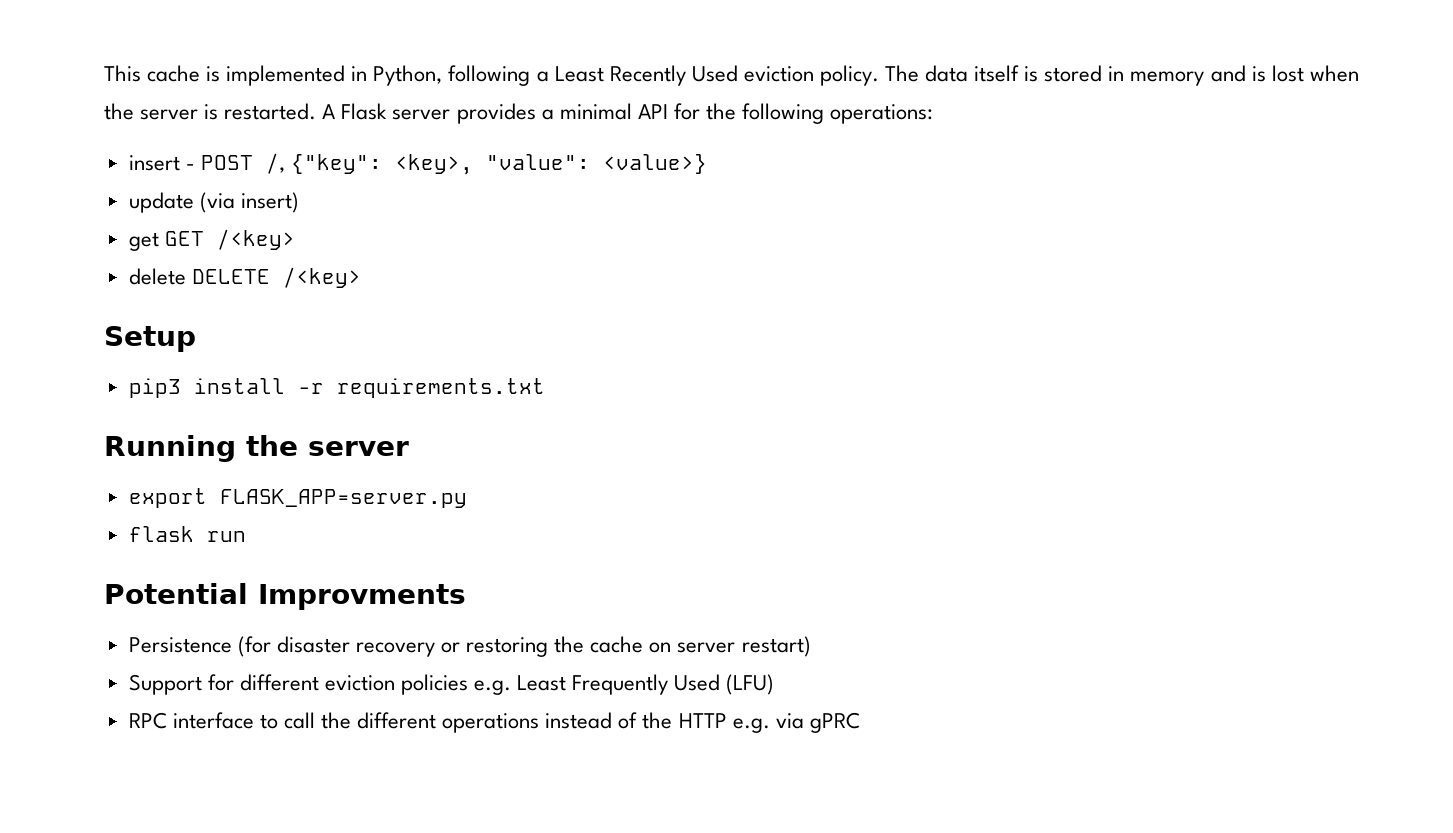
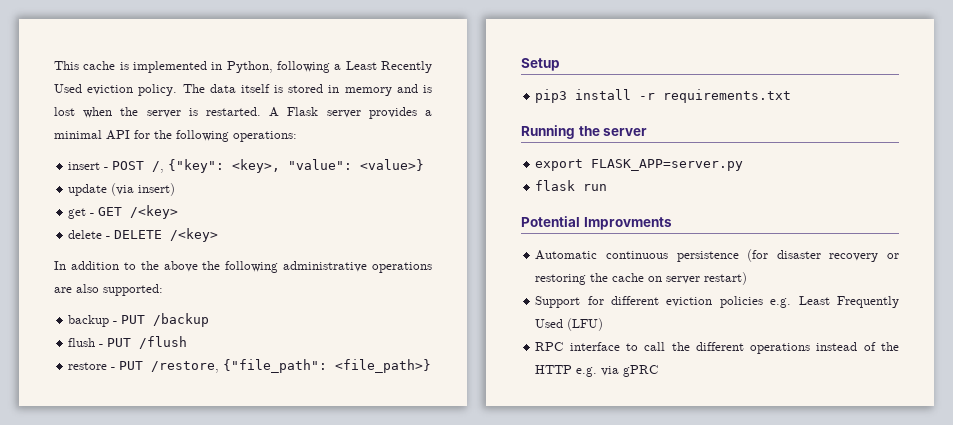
(159, 241) none -> [90,213,95,216] -
(186, 276) none -> [106,236,111,239] -
(361, 277) none -> [54,261,432,273] [54,284,163,296] [68,313,210,327] [68,336,188,349] [68,359,432,373] // In addition to the above the following administrative operations are also supported: // backup - PUT /backup // flush - PUT /flush // restore - PUT /restore, {"file_path": <file_path>}
[128,637,232,653] Persistence -> [535,250,739,262] Automatic continuous persistence

